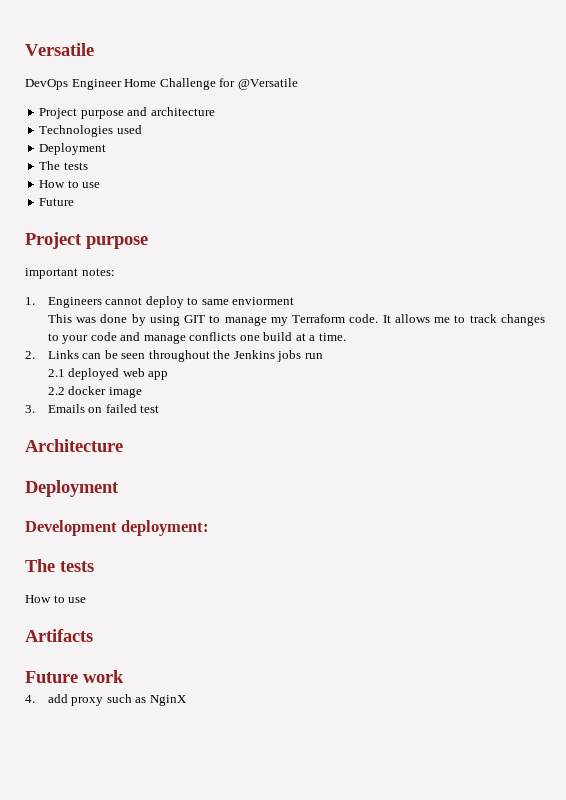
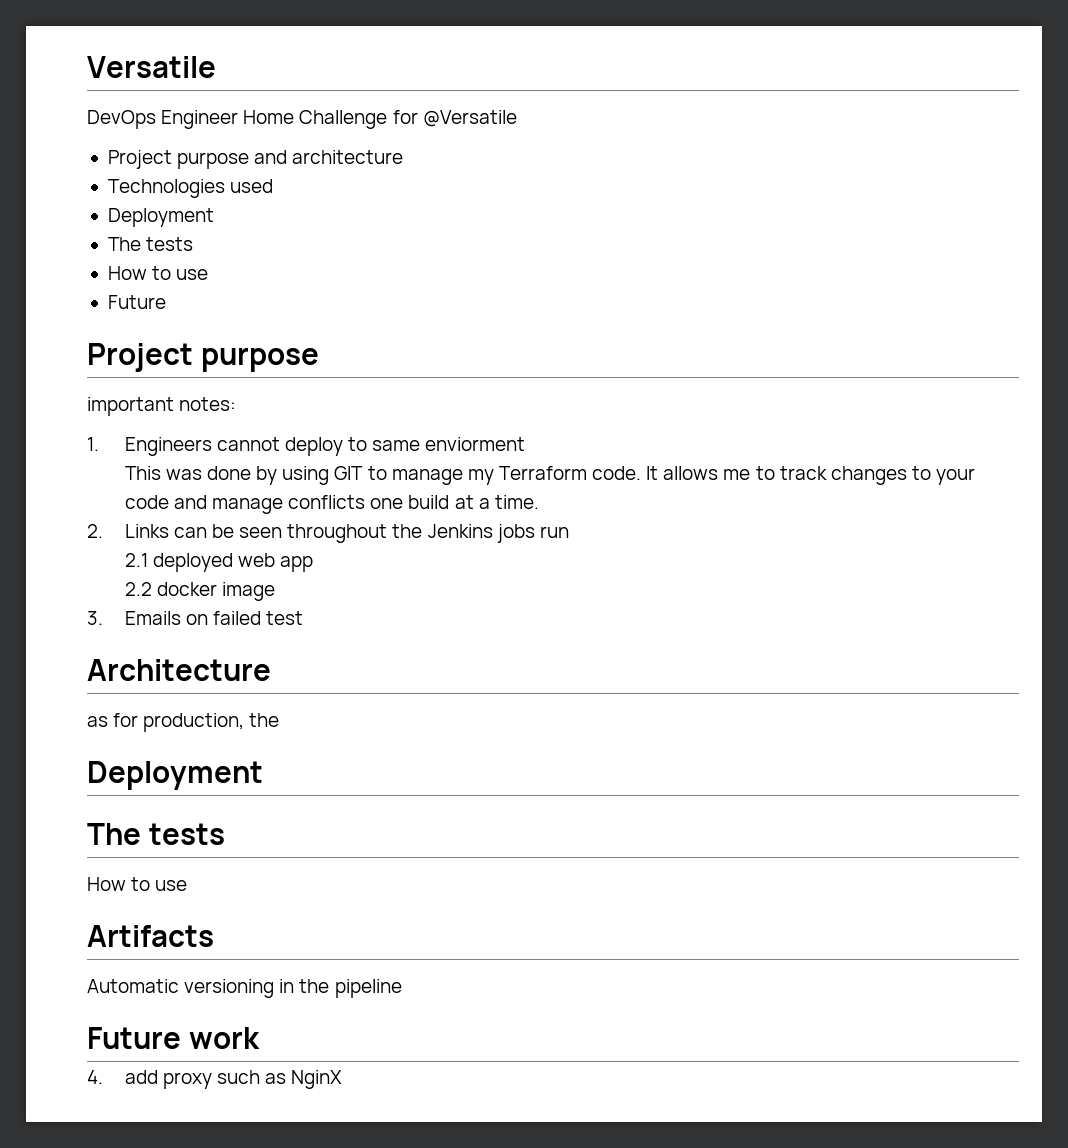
[25,480,119,497] [25,520,210,536] // Deployment // Development deployment: -> [87,713,280,732] [87,761,263,790] // as for production, the // Deployment
(93, 635) none -> [87,979,402,998] // Automatic versioning in the pipeline

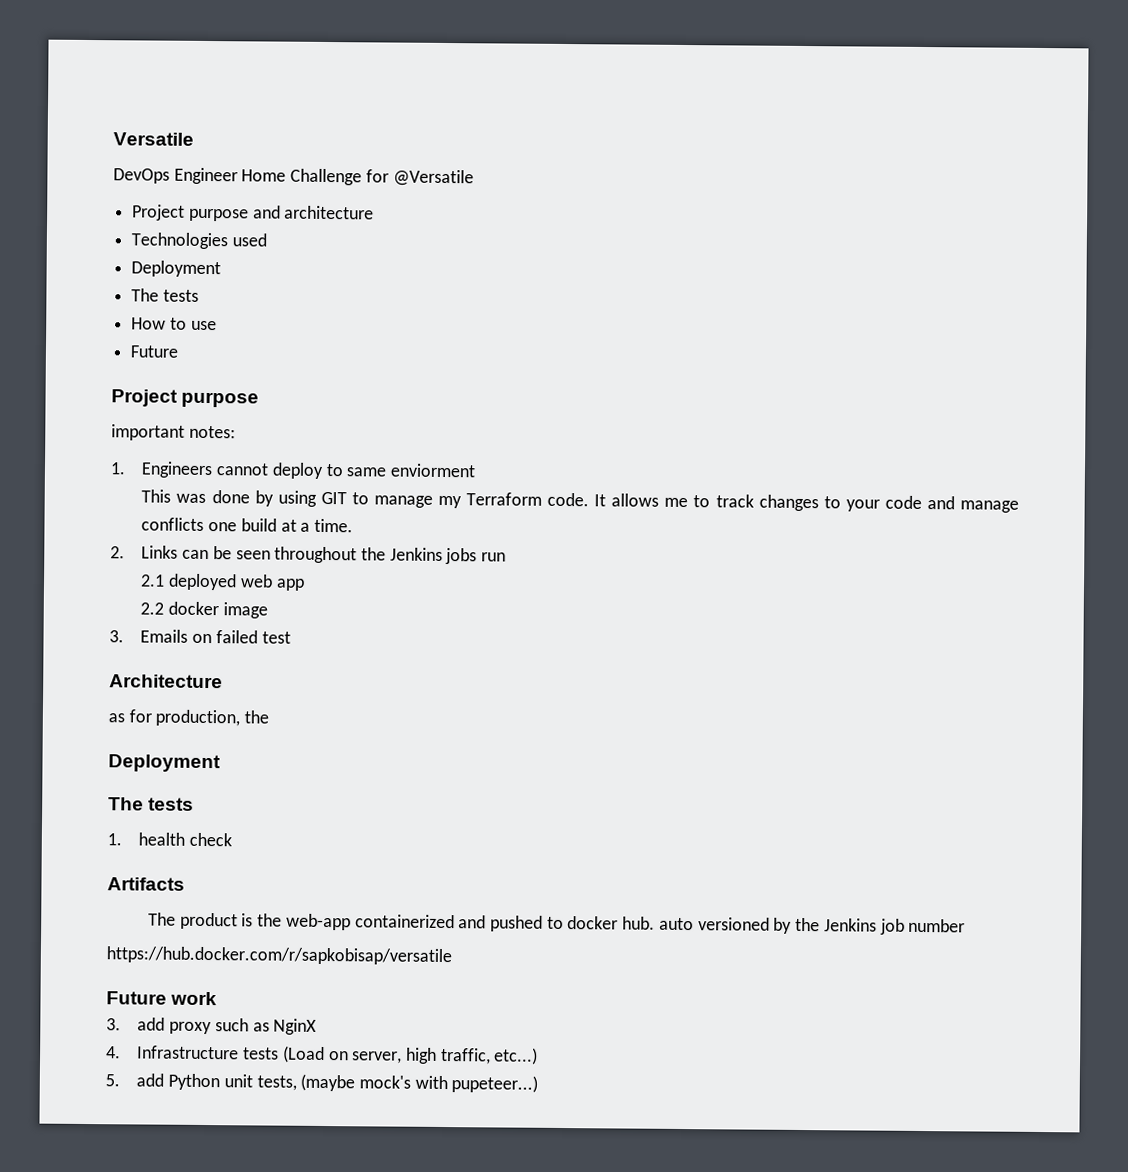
[87,877,188,891] [87,925,214,947] [87,979,402,998] How to use // Artifacts // Automatic versioning in the pipeline -> [107,832,233,847] [107,877,185,891] [147,912,966,935] [106,946,452,966] 1. health check // Artifacts // The product is the web-app containerized and pushed to docker hub. auto versioned by the Jenkins job number // https://hub.docker.com/r/sapkobisap/versatile
[87,1070,103,1084] 4. -> [106,1018,121,1031] 3.
(343, 1079) none -> [106,1045,539,1065] [105,1073,539,1093] // 4. Infrastructure tests (Load on server, high traffic, etc...) // 5. add Python unit tests, (maybe mock's with pupeteer...)

